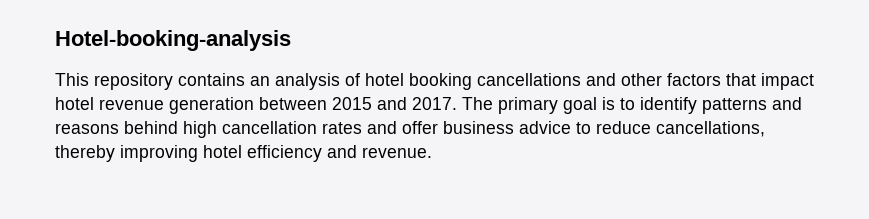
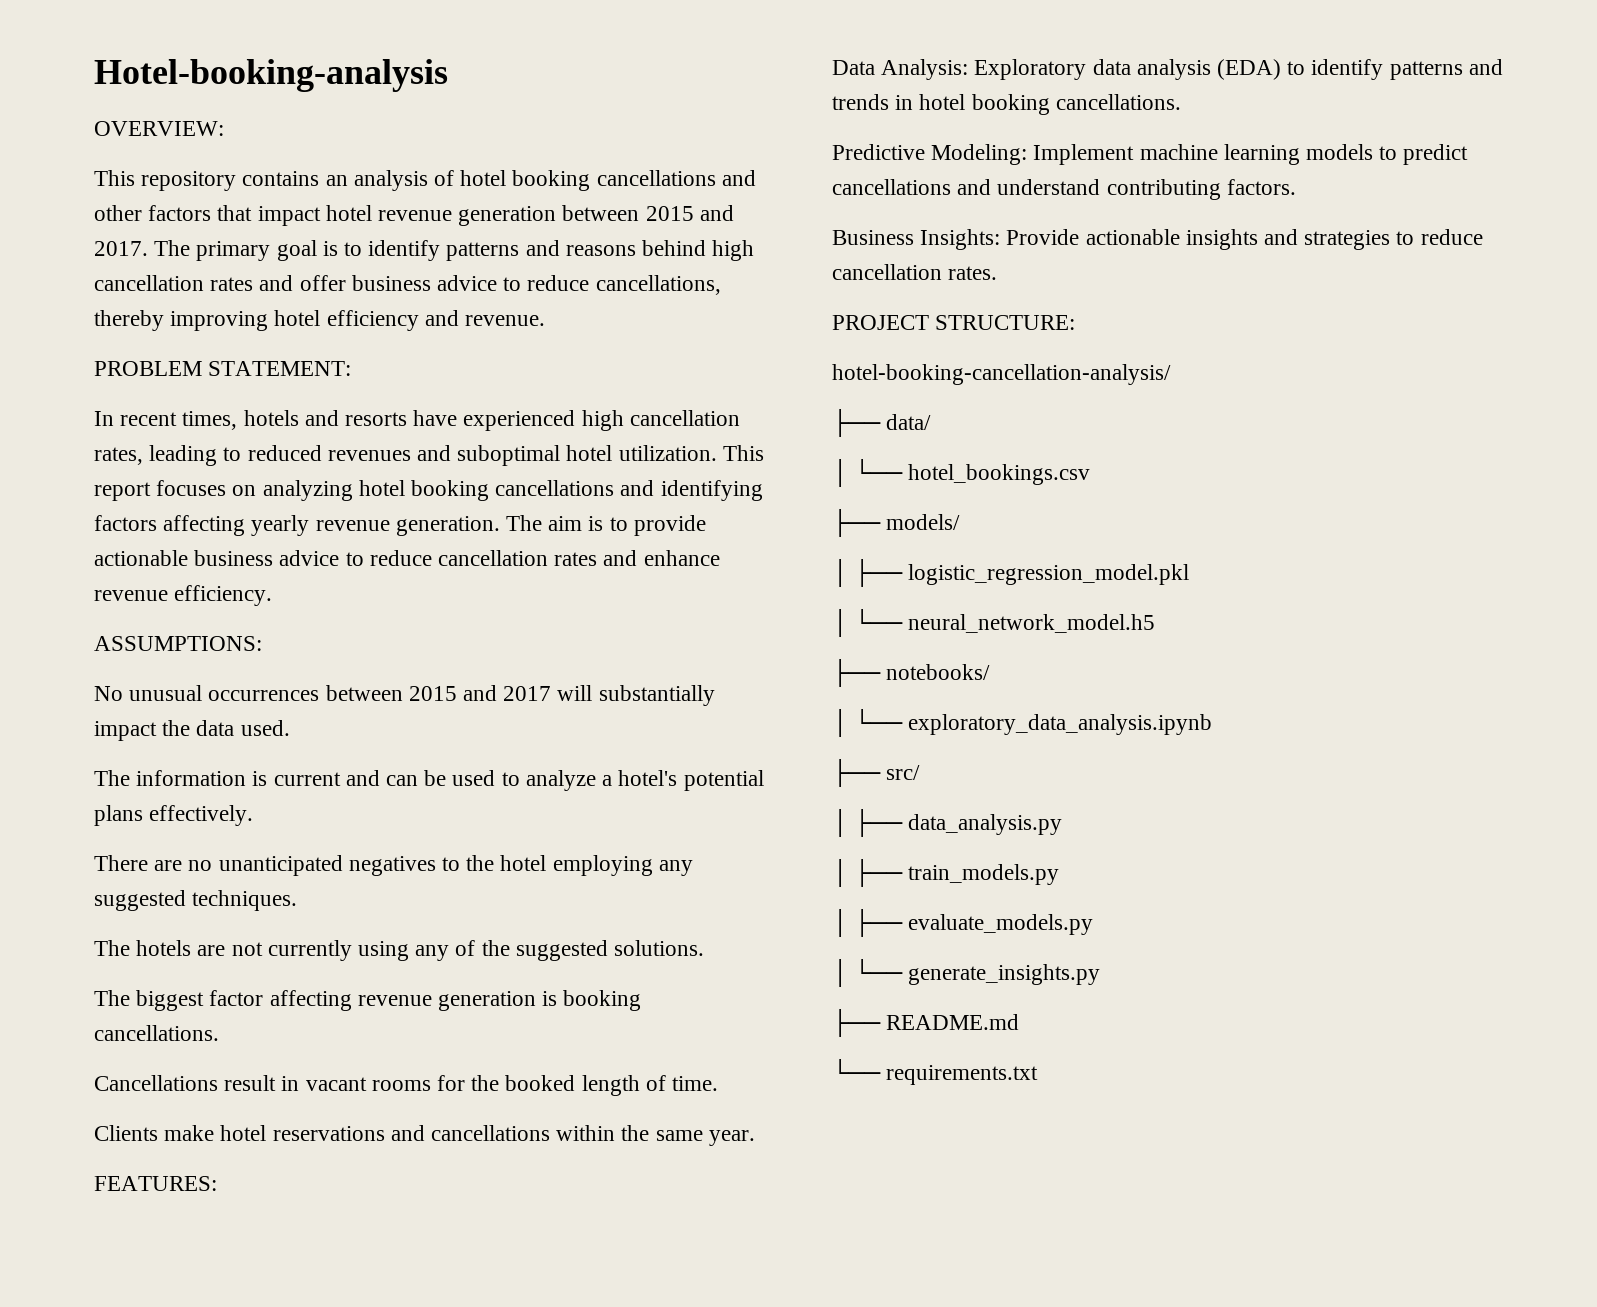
(291, 40) none -> [94,121,224,136] // OVERVIEW:
(432, 152) none -> [94,361,352,376] [94,410,740,431] [94,445,764,466] [94,480,763,501] [94,515,706,536] [94,550,720,566] [94,585,273,606] [94,636,262,651] [94,685,715,706] [94,720,290,741] [94,770,764,791] [94,805,254,826] [94,855,693,876] [94,890,298,911] [94,940,705,961] [94,990,642,1011] [94,1025,219,1041] [94,1075,719,1096] [94,1125,755,1146] [94,1176,217,1191] [832,59,1503,80] [832,94,1181,115] [832,144,1469,165] [832,179,1296,200] [832,229,1483,250] [832,264,998,280] [832,315,1076,330] [832,364,1171,385] [832,409,932,437] [832,459,1091,487] [832,509,961,537] [832,559,1190,587] [832,609,1156,637] [832,659,991,687] [832,709,1213,737] [832,759,921,787] [832,809,1063,837] [832,859,1060,887] [832,909,1094,937] [832,959,1101,987] [832,1009,1020,1037] [832,1059,1039,1085] // PROBLEM STATEMENT: // In recent times, hotels and resorts have experienced high cancellation rates, leading to reduced revenues and suboptimal hotel utilization. This report focuses on analyzing hotel booking cancellations and identifying factors affecting yearly revenue generation. The aim is to provide actionable business advice to reduce cancellation rates and enhance revenue efficiency. // ASSUMPTIONS: // No unusual occurrences between 2015 and 2017 will substantially impact the data used. // The information is current and can be used to analyze a hotel's potential plans effectively. // There are no unanticipated negatives to the hotel employing any suggested techniques. // The hotels are not currently using any of the suggested solutions. // The biggest factor affecting revenue generation is booking cancellations. // Cancellations result in vacant rooms for the booked length of time. // Clients make hotel reservations and cancellations within the same year. // FEATURES: // Data Analysis: Exploratory data analysis (EDA) to identify patterns and trends in hotel booking cancellations. // Predictive Modeling: Implement machine learning models to predict cancellations and understand contributing factors. // Business Insights: Provide actionable insights and strategies to reduce cancellation rates. // PROJECT STRUCTURE: // hotel-booking-cancellation-analysis/ // ├── data/ // │ └── hotel_bookings.csv // ├── models/ // │ ├── logistic_regression_model.pkl // │ └── neural_network_model.h5 // ├── notebooks/ // │ └── exploratory_data_analysis.ipynb // ├── src/ // │ ├── data_analysis.py // │ ├── train_models.py // │ ├── evaluate_models.py // │ └── generate_insights.py // ├── README.md // └── requirements.txt

